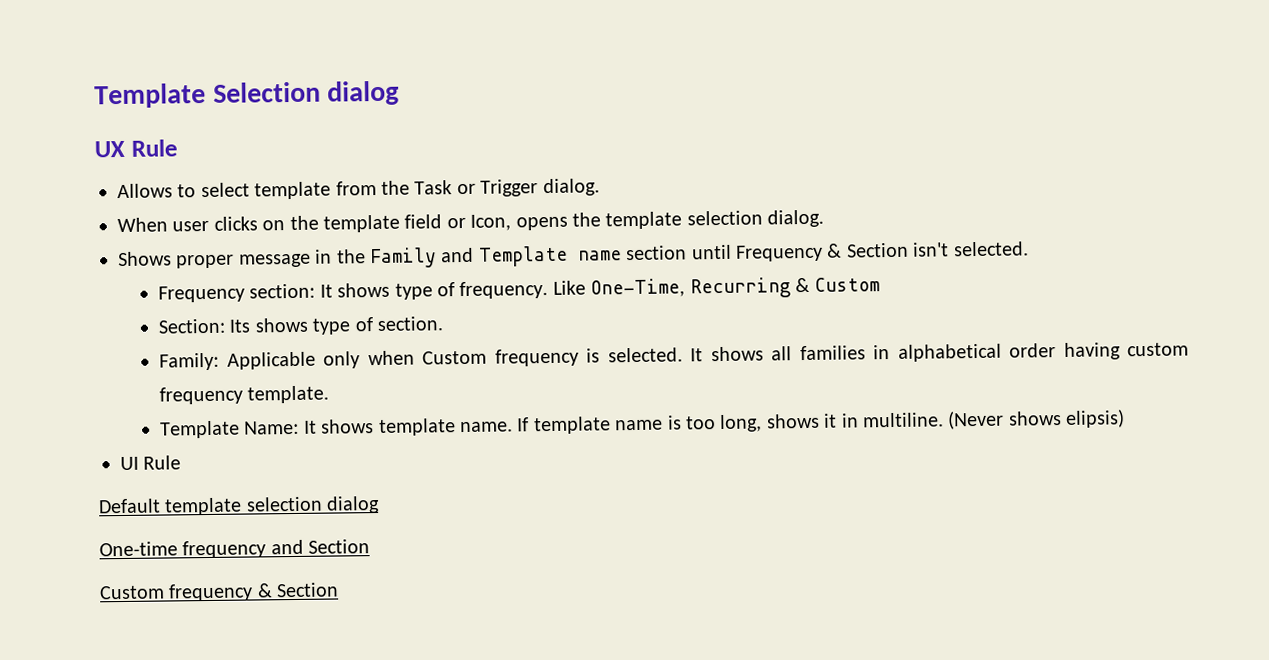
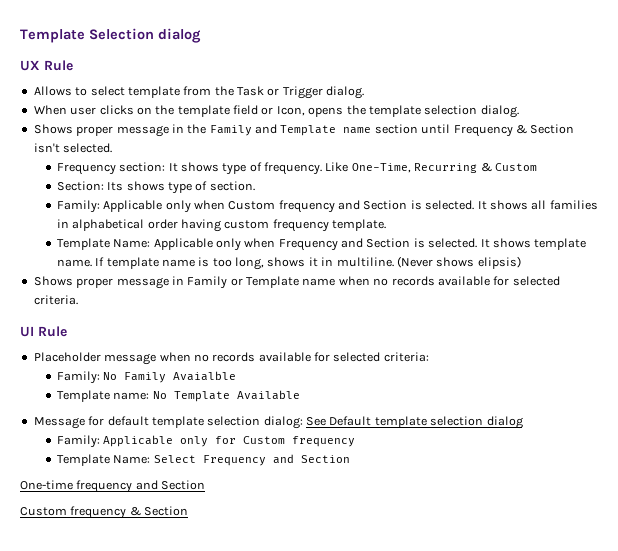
(579, 357) none -> [338,200,408,210] and Section
(300, 427) none -> [153,238,478,251] Applicable only when Frequency and Section is selected.
[120,455,182,471] [98,495,381,516] UI Rule // Default template selection dialog -> [33,276,560,289] [33,295,78,305] [20,326,67,337] [33,352,429,365] [56,371,237,384] [56,390,300,402] [33,416,523,429] [56,435,356,448] [56,454,350,466] Shows proper message in Family or Template name when no records available for selected criteria. // UI Rule // Placeholder message when no records available for selected criteria: // Family: No Family Avaialble // Template name: No Template Available // Message for default template selection dialog: See Default template selection dialog // Family: Applicable only for Custom frequency // Template Name: Select Frequency and Section

